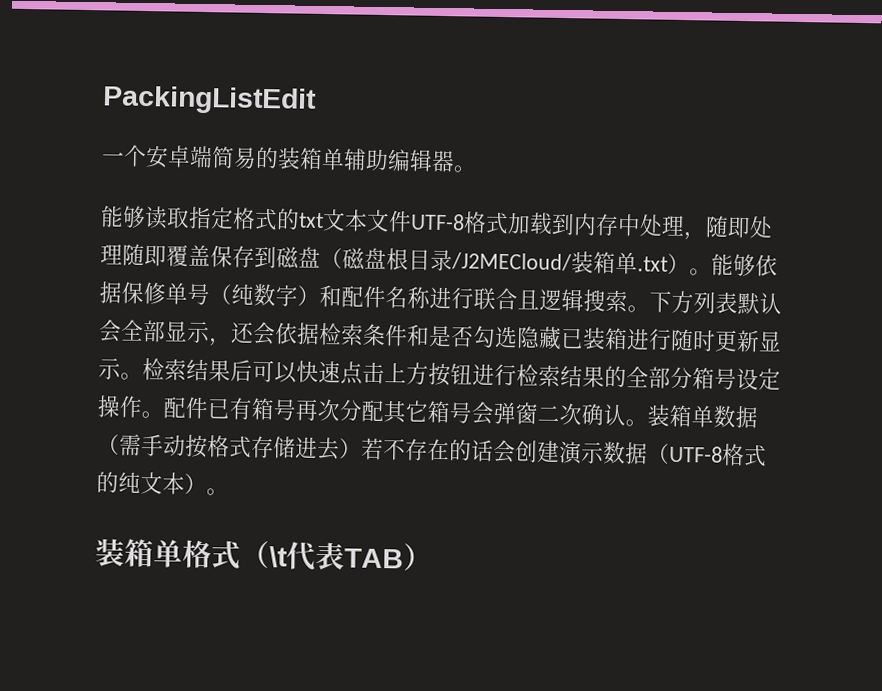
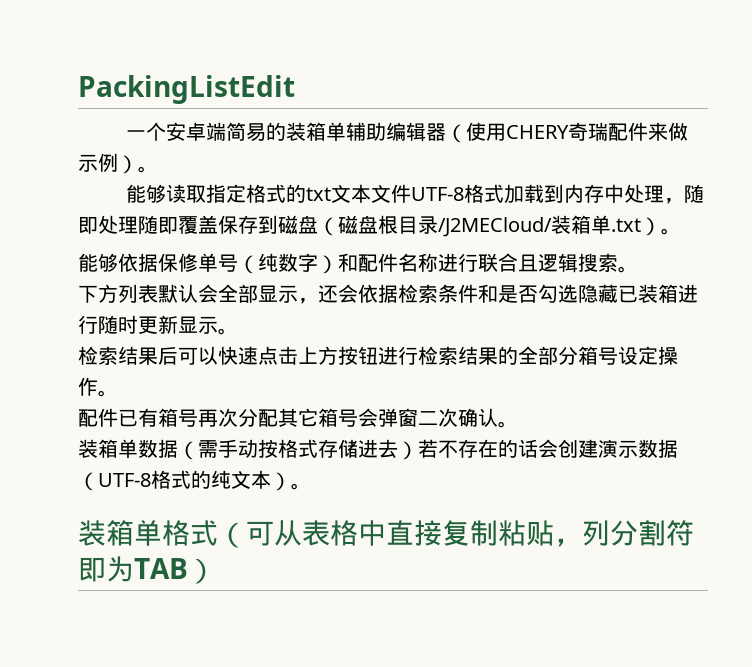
(455, 161) none -> [446,122,689,143] [78,153,138,174] （使用CHERY奇瑞配件来做示例）
(712, 272) none -> (681, 231) //
(650, 309) none -> (638, 269) //
(143, 376) none -> (238, 331) //
(164, 414) none -> (118, 393) //
(648, 423) none -> (518, 424) //
[269,541,345,571] \t代表 -> [246,520,694,547] [78,556,134,582] 可从表格中直接复制粘贴，列分割符即为

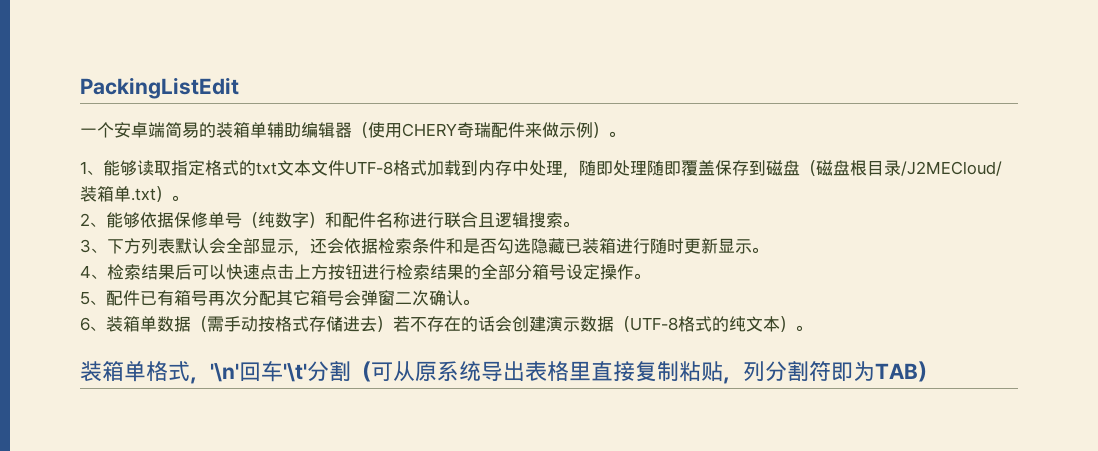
(158, 169) none -> [80,161,103,175] 1、
(681, 231) none -> [80,213,106,227] 2、
(638, 269) none -> [80,239,107,253] 3、
(238, 331) none -> [80,265,107,279] 4、
(118, 393) none -> [80,291,106,305] 5、
(518, 424) none -> [80,317,106,331] 6、
[218,520,386,548] （可从表格中 -> [190,361,591,384] ，'\n'回车'\t'分割（可从原系统导出表格里

